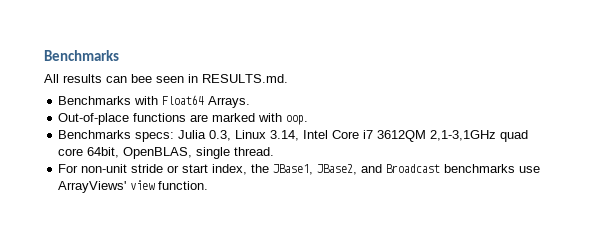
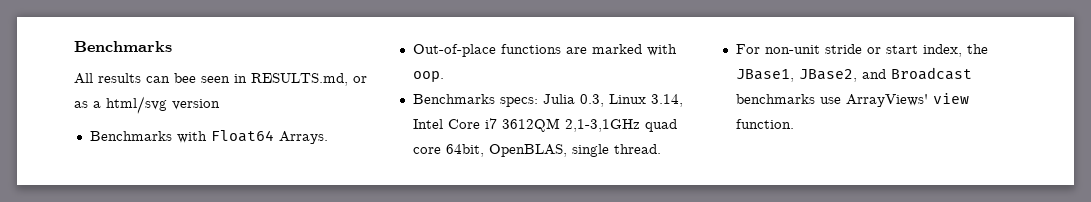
[202,74,288,83] RESULTS.md. -> [251,73,367,86] [74,96,220,114] RESULTS.md, or as a html/svg version

